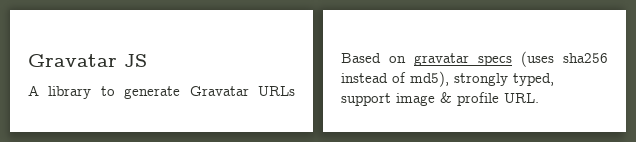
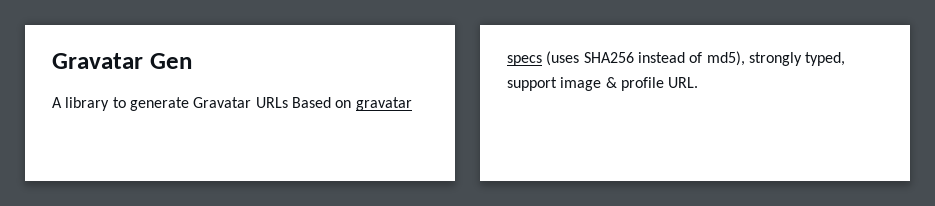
[28,54,147,67] Gravatar JS -> [52,53,192,69] Gravatar Gen
[563,53,608,63] sha256 -> [583,52,634,63] SHA256

